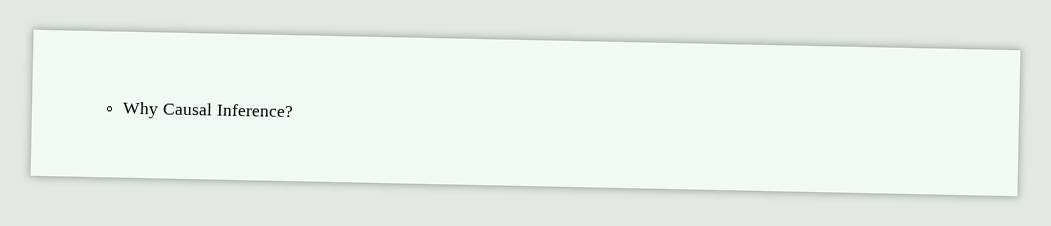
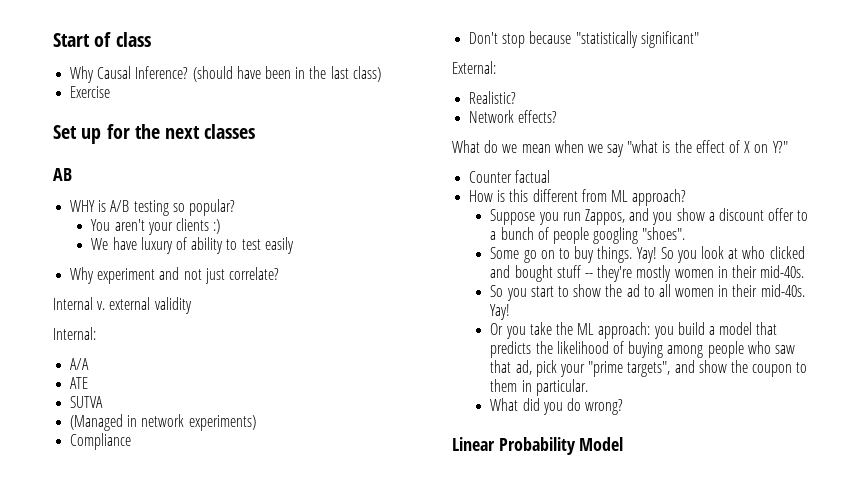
[122,101,294,119] Why Causal Inference? -> [53,32,151,47] [70,66,381,83] [70,86,111,98] [53,124,256,144] [53,168,72,181] [70,199,235,216] [91,218,221,235] [91,237,294,254] [70,267,279,284] [53,297,192,314] [53,327,96,340] [70,358,90,370] [70,377,89,389] [70,396,104,408] [70,414,256,431] [70,433,132,450] [469,31,699,48] [452,61,496,74] [469,91,517,104] [469,110,558,123] [452,140,788,157] [469,170,551,183] [469,189,687,206] [490,208,809,225] [490,227,686,244] [490,246,805,263] [490,265,805,282] [490,284,805,301] [490,304,511,320] [490,322,778,339] [490,341,795,358] [490,360,808,377] [490,379,588,396] [490,398,624,415] [452,437,624,455] Start of class // Why Causal Inference? (should have been in the last class) // Exercise // Set up for the next classes // AB // WHY is A/B testing so popular? // You aren't your clients :) // We have luxury of ability to test easily // Why experiment and not just correlate? // Internal v. external validity // Internal: // A/A // ATE // SUTVA // (Managed in network experiments) // Compliance // Don't stop because "statistically significant" // External: // Realistic? // Network effects? // What do we mean when we say "what is the effect of X on Y?" // Counter factual // How is this different from ML approach? // Suppose you run Zappos, and you show a discount offer to a bunch of people googling "shoes". // Some go on to buy things. Yay! So you look at who clicked and bought stuff -- they're mostly women in their mid-40s. // So you start to show the ad to all women in their mid-40s. Yay! // Or you take the ML approach: you build a model that predicts the likelihood of buying among people who saw that ad, pick your "prime targets", and show the coupon to them in particular. // What did you do wrong? // Linear Probability Model

